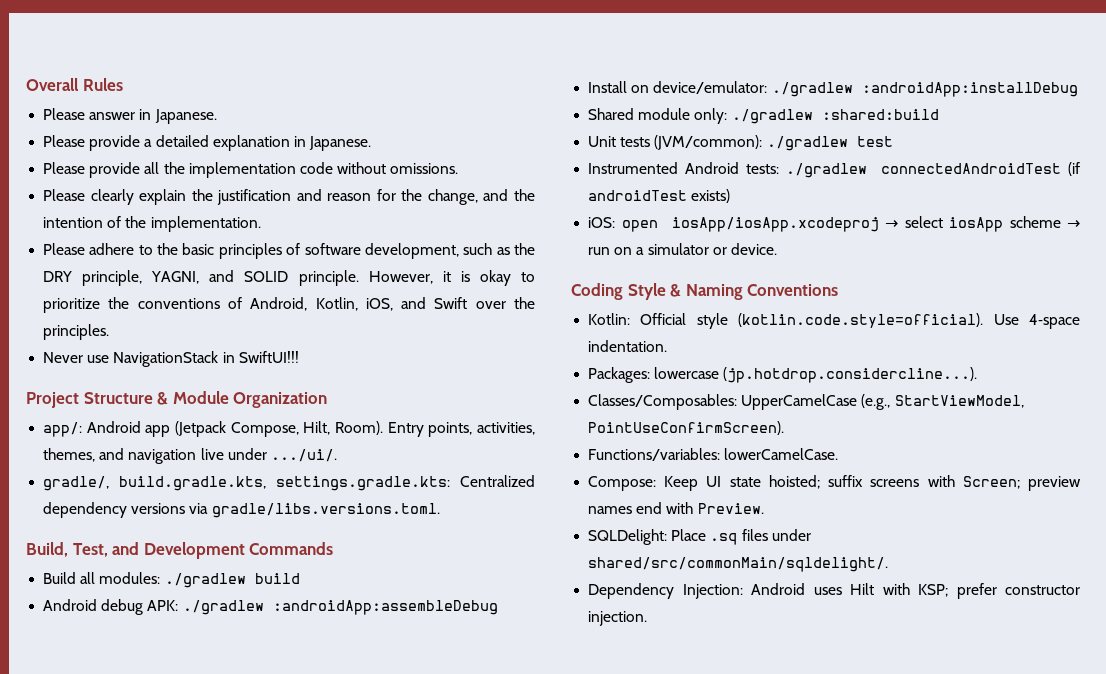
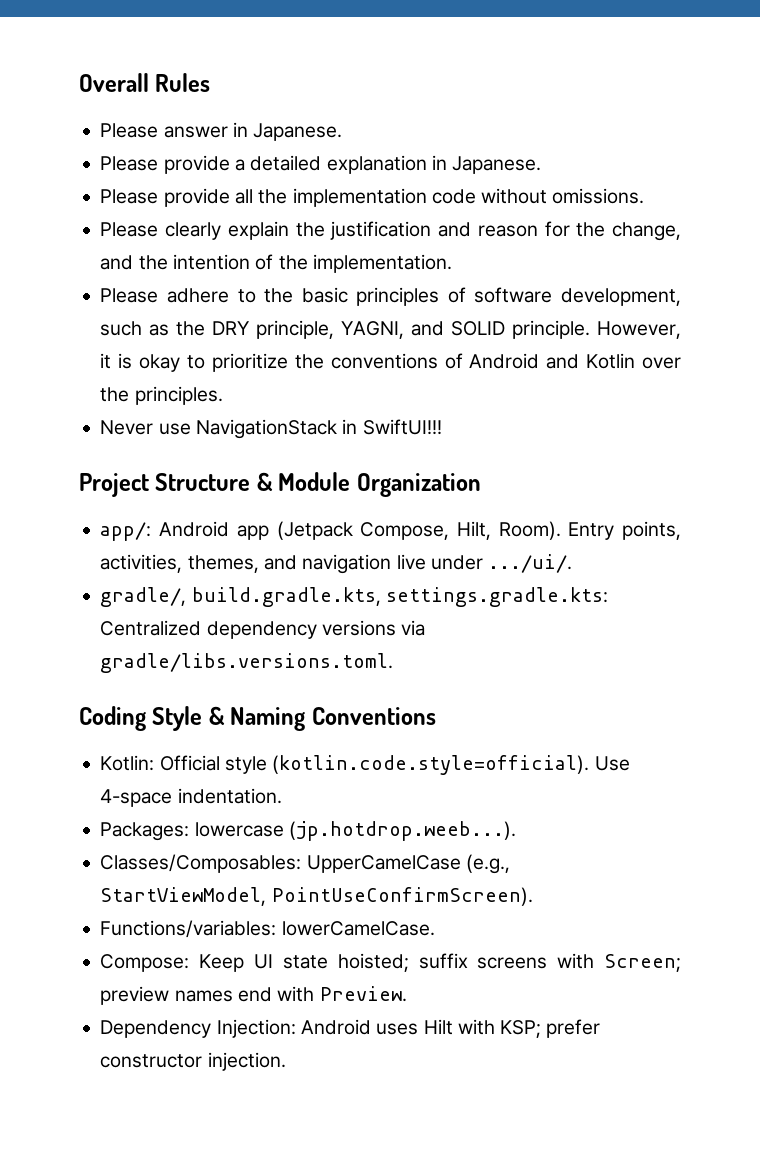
[250,297,468,311] Android, Kotlin, iOS, and Swift -> [469,353,636,369] Android and Kotlin
[26,542,334,559] [43,572,300,588] [43,599,498,615] [588,81,1078,97] [588,108,939,124] [588,135,893,151] [588,162,1080,178] [588,189,731,203] [588,216,1080,232] [588,243,777,255] // Build, Test, and Development Commands // Build all modules: ./gradlew build // Android debug APK: ./gradlew :androidApp:assembleDebug // Install on device/emulator: ./gradlew :androidApp:installDebug // Shared module only: ./gradlew :shared:build // Unit tests (JVM/common): ./gradlew test // Instrumented Android tests: ./gradlew connectedAndroidTest (if androidTest exists) // iOS: open iosApp/iosApp.xcodeproj → select iosApp scheme → run on a simulator or device. -> (394, 663) none
[723,367,978,383] (jp.hotdrop.considercline...). -> [288,821,516,841] (jp.hotdrop.weeb...).
[588,529,811,545] [588,557,889,572] // SQLDelight: Place .sq files under shared/src/commonMain/sqldelight/. -> (407, 994) none

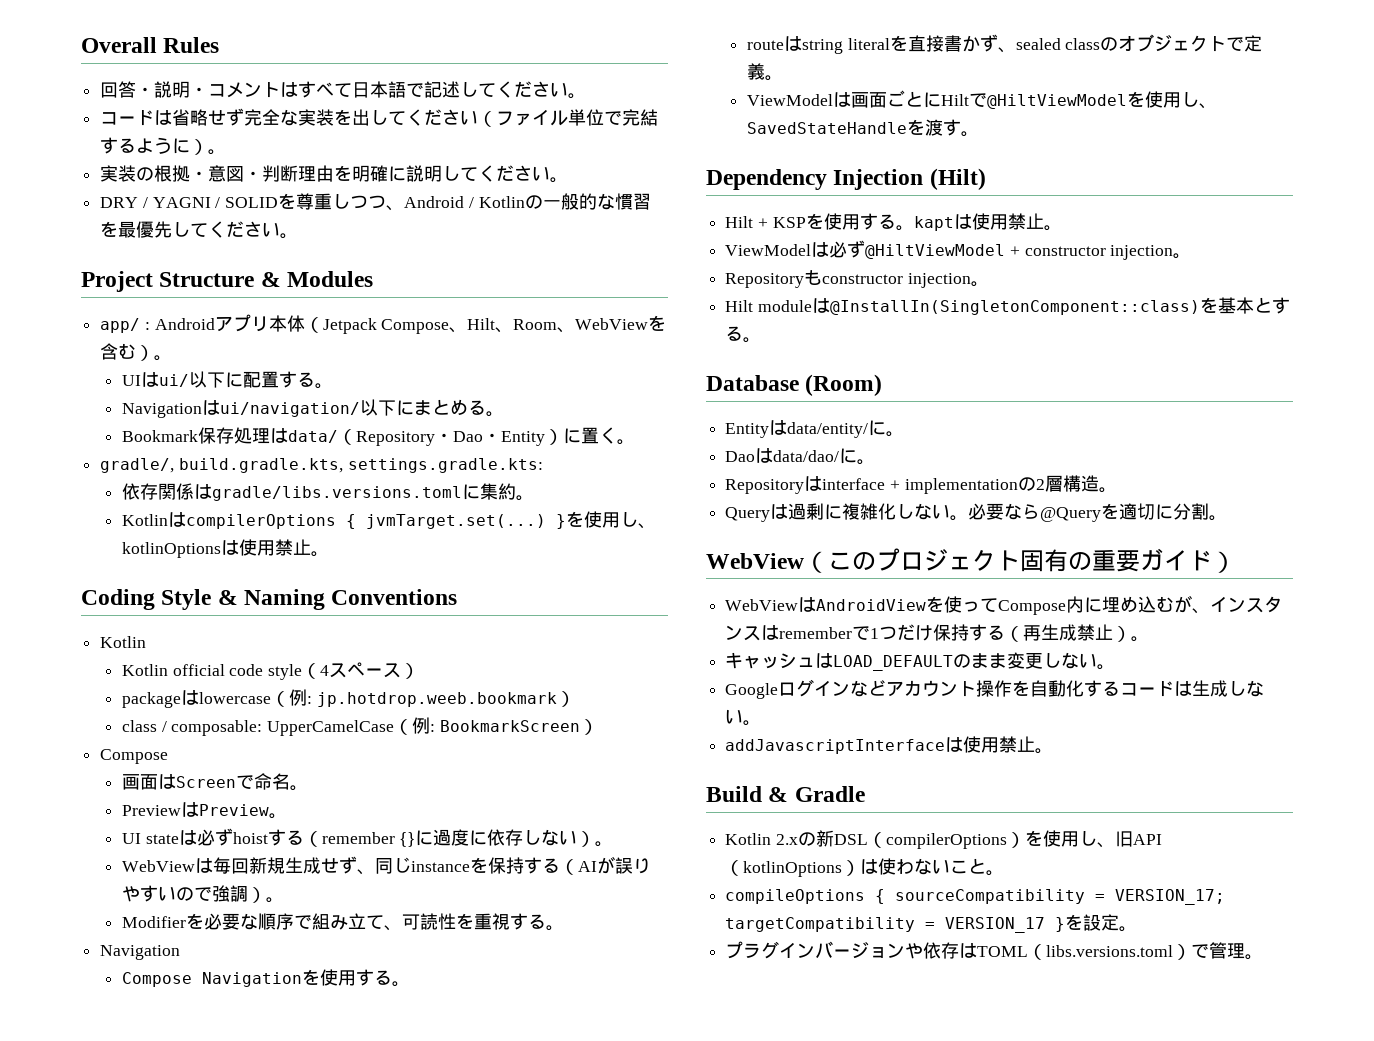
[100,122,343,141] [100,155,542,174] [100,188,645,207] [100,221,681,241] [100,254,452,273] [100,287,682,306] [100,320,681,339] [100,353,682,372] [100,386,223,405] [100,419,442,439] [79,472,481,497] [100,521,682,541] [100,554,573,574] [100,587,608,607] [100,620,426,639] [100,653,394,673] Please answer in Japanese. // Please provide a detailed explanation in Japanese. // Please provide all the implementation code without omissions. // Please clearly explain the justification and reason for the change, and the intention of the implementation. // Please adhere to the basic principles of software development, such as the DRY principle, YAGNI, and SOLID principle. However, it is okay to prioritize the conventions of Android and Kotlin over the principles. // Never use NavigationStack in SwiftUI!!! // Project Structure & Module Organization // app/: Android app (Jetpack Compose, Hilt, Room). Entry points, activities, themes, and navigation live under .../ui/. // gradle/, build.gradle.kts, settings.gradle.kts: Centralized dependency versions via gradle/libs.versions.toml. -> [100,81,587,99] [100,108,659,127] [100,137,227,155] [100,165,569,183] [100,193,651,211] [100,221,299,239] [81,271,374,292] [100,314,667,334] [100,343,173,361] [121,371,333,389] [121,399,504,418] [121,427,635,446] [100,458,543,473] [121,483,534,501] [121,511,656,529] [121,539,329,558] 回答・説明・コメントはすべて日本語で記述してください。 // コードは省略せず完全な実装を出してください（ファイル単位で完結するように）。 // 実装の根拠・意図・判断理由を明確に説明してください。 // DRY / YAGNI / SOLIDを尊重しつつ、Android / Kotlinの一般的な慣習を最優先してください。 // Project Structure & Modules // app/ : Androidアプリ本体（Jetpack Compose、Hilt、Room、WebViewを含む）。 // UIはui/以下に配置する。 // Navigationはui/navigation/以下にまとめる。 // Bookmark保存処理はdata/（Repository・Dao・Entity）に置く。 // gradle/, build.gradle.kts, settings.gradle.kts: // 依存関係はgradle/libs.versions.tomlに集約。 // KotlinはcompilerOptions { jvmTarget.set(...) }を使用し、kotlinOptionsは使用禁止。
[100,755,630,775] [100,788,282,807] [100,821,516,841] [100,854,510,874] [100,887,533,906] [100,920,435,938] [100,953,682,972] [100,986,407,1005] [100,1019,601,1038] [100,1052,286,1071] Kotlin: Official style (kotlin.code.style=official). Use 4‑space indentation. // Packages: lowercase (jp.hotdrop.weeb...). // Classes/Composables: UpperCamelCase (e.g., StartViewModel, PointUseConfirmScreen). // Functions/variables: lowerCamelCase. // Compose: Keep UI state hoisted; suffix screens with Screen; preview names end with Preview. // Dependency Injection: Android uses Hilt with KSP; prefer constructor injection. -> [100,636,147,648] [121,662,420,680] [121,689,575,708] [121,717,598,736] [100,749,169,764] [121,773,308,791] [121,802,287,819] [121,828,614,847] [121,856,651,875] [121,885,284,903] [121,913,564,931] [100,945,181,960] [121,969,410,987] [746,34,1263,54] [746,63,783,81] [746,90,1217,109] [746,119,979,137] [706,168,986,190] [725,213,1062,231] [725,240,1192,260] [725,270,989,288] [725,297,1290,315] [725,326,762,343] [706,374,883,396] [725,420,905,438] [725,448,876,465] [725,475,1117,494] [725,503,1228,522] [706,548,1236,573] [725,595,1283,615] [725,624,1150,642] [725,652,1116,671] [725,679,1265,699] [725,709,762,726] [725,736,1054,754] [706,786,865,802] [725,830,1162,849] [725,858,1005,877] [725,889,1226,905] [725,914,1138,933] [725,941,1264,960] Kotlin // Kotlin official code style（4スペース） // packageはlowercase（例: jp.hotdrop.weeb.bookmark） // class / composable: UpperCamelCase（例: BookmarkScreen） // Compose // 画面はScreenで命名。 // PreviewはPreview。 // UI stateは必ずhoistする（remember {}に過度に依存しない）。 // WebViewは毎回新規生成せず、同じinstanceを保持する（AIが誤りやすいので強調）。 // Modifierを必要な順序で組み立て、可読性を重視する。 // Navigation // Compose Navigationを使用する。 // routeはstring literalを直接書かず、sealed classのオブジェクトで定義。 // ViewModelは画面ごとにHiltで@HiltViewModelを使用し、SavedStateHandleを渡す。 // Dependency Injection (Hilt) // Hilt + KSPを使用する。kaptは使用禁止。 // ViewModelは必ず@HiltViewModel + constructor injection。 // Repositoryもconstructor injection。 // Hilt moduleは@InstallIn(SingletonComponent::class)を基本とする。 // Database (Room) // Entityはdata/entity/に。 // Daoはdata/dao/に。 // Repositoryはinterface + implementationの2層構造。 // Queryは過剰に複雑化しない。必要なら@Queryを適切に分割。 // WebView（このプロジェクト固有の重要ガイド） // WebViewはAndroidViewを使ってCompose内に埋め込むが、インスタンスはrememberで1つだけ保持する（再生成禁止）。 // キャッシュはLOAD_DEFAULTのまま変更しない。 // Googleログインなどアカウント操作を自動化するコードは生成しない。 // addJavascriptInterfaceは使用禁止。 // Build & Gradle // Kotlin 2.xの新DSL（compilerOptions）を使用し、旧API（kotlinOptions）は使わないこと。 // compileOptions { sourceCompatibility = VERSION_17; targetCompatibility = VERSION_17 }を設定。 // プラグインバージョンや依存はTOML（libs.versions.toml）で管理。

